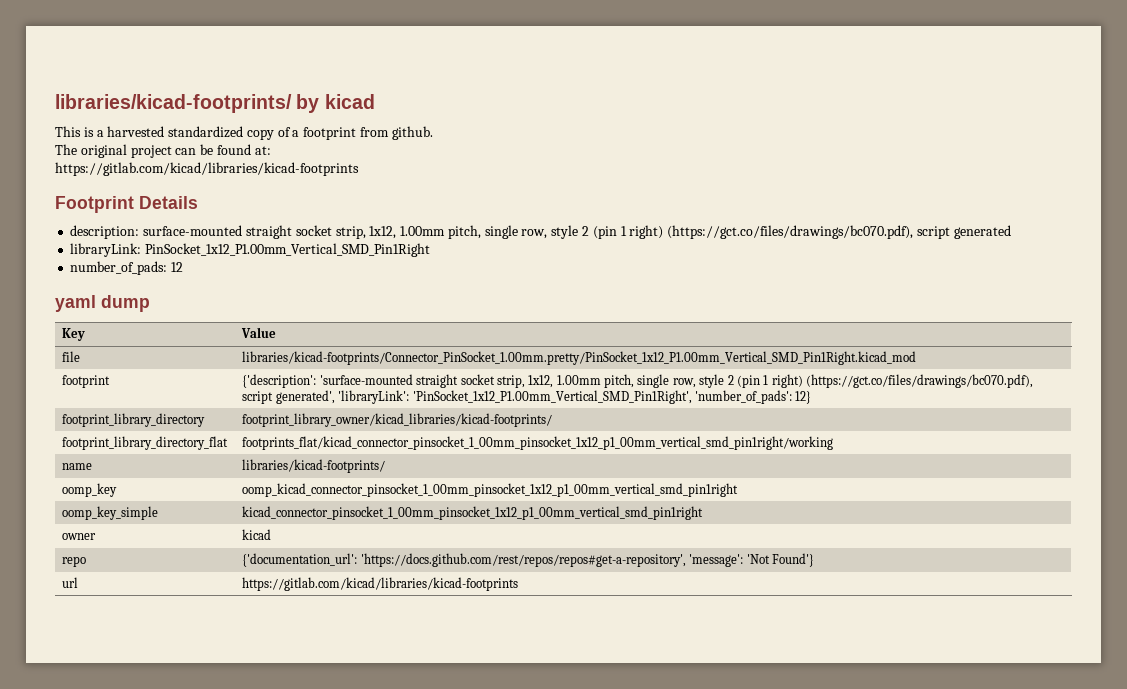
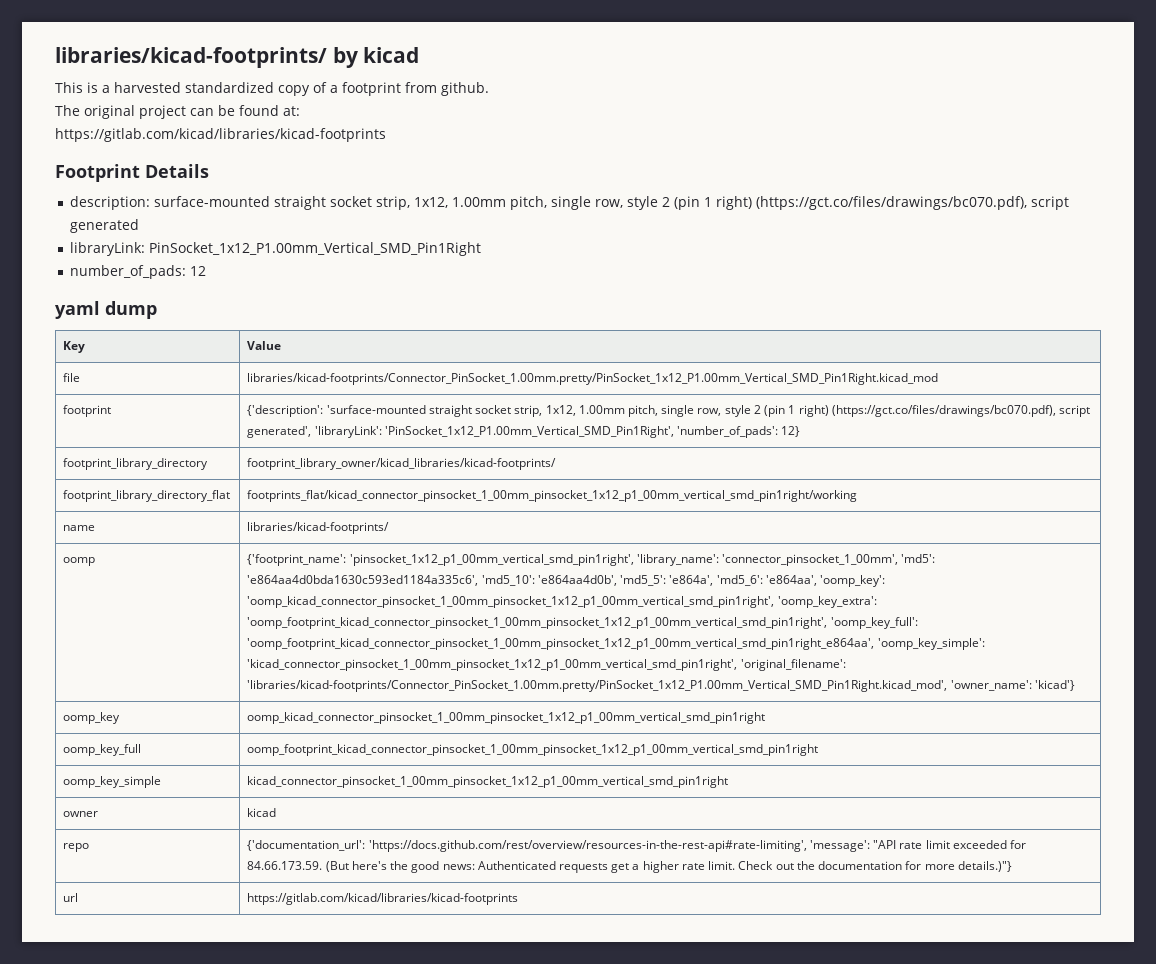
(386, 466) none -> [63,557,96,566] [247,554,936,566] [247,575,885,587] [247,596,877,608] [247,617,918,629] [247,638,985,650] [247,659,846,671] [247,680,1075,692] // oomp | {'footprint_name': 'pinsocket_1x12_p1_00mm_vertical_smd_pin1right', 'library_name': 'connector_pinsocket_1_00mm', 'md5': 'e864aa4d0bda1630c593ed1184a335c6', 'md5_10': 'e864aa4d0b', 'md5_5': 'e864a', 'md5_6': 'e864aa', 'oomp_key': 'oomp_kicad_connector_pinsocket_1_00mm_pinsocket_1x12_p1_00mm_vertical_smd_pin1right', 'oomp_key_extra': 'oomp_footprint_kicad_connector_pinsocket_1_00mm_pinsocket_1x12_p1_00mm_vertical_smd_pin1right', 'oomp_key_full': 'oomp_footprint_kicad_connector_pinsocket_1_00mm_pinsocket_1x12_p1_00mm_vertical_smd_pin1right_e864aa', 'oomp_key_simple': 'kicad_connector_pinsocket_1_00mm_pinsocket_1x12_p1_00mm_vertical_smd_pin1right', 'original_filename': 'libraries/kicad-footprints/Connector_PinSocket_1.00mm.pretty/PinSocket_1x12_P1.00mm_Vertical_SMD_Pin1Right.kicad_mod', 'owner_name': 'kicad'}
(739, 490) none -> [63,744,142,756] [247,744,819,756] // oomp_key_full | oomp_footprint_kicad_connector_pinsocket_1_00mm_pinsocket_1x12_p1_00mm_vertical_smd_pin1right
[360,553,814,567] 'https://docs.github.com/rest/repos/repos#get-a-repository', 'message': 'Not Found'} -> [368,840,1026,852] [247,861,1012,873] 'https://docs.github.com/rest/overview/resources-in-the-rest-api#rate-limiting', 'message': "API rate limit exceeded for 84.66.173.59. (But here's the good news: Authenticated requests get a higher rate limit. Check out the documentation for more details.)"}

